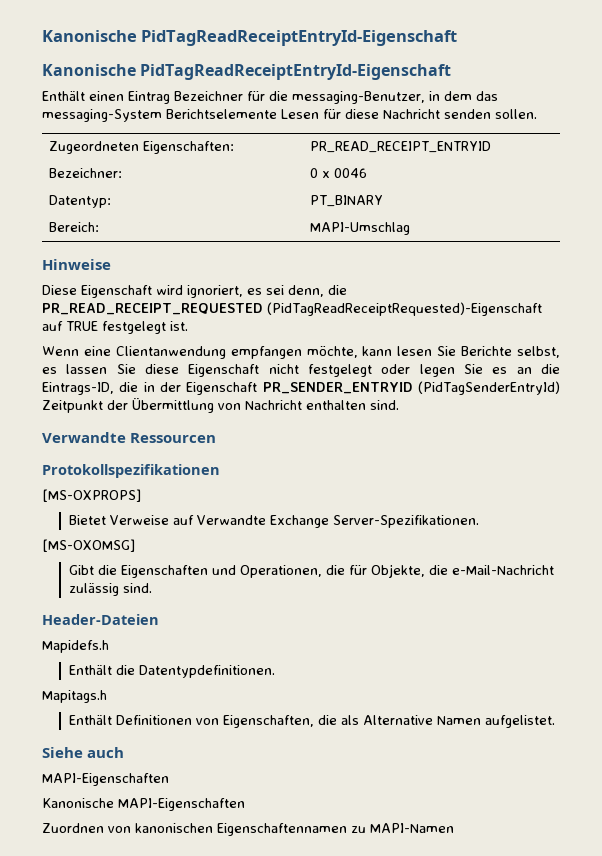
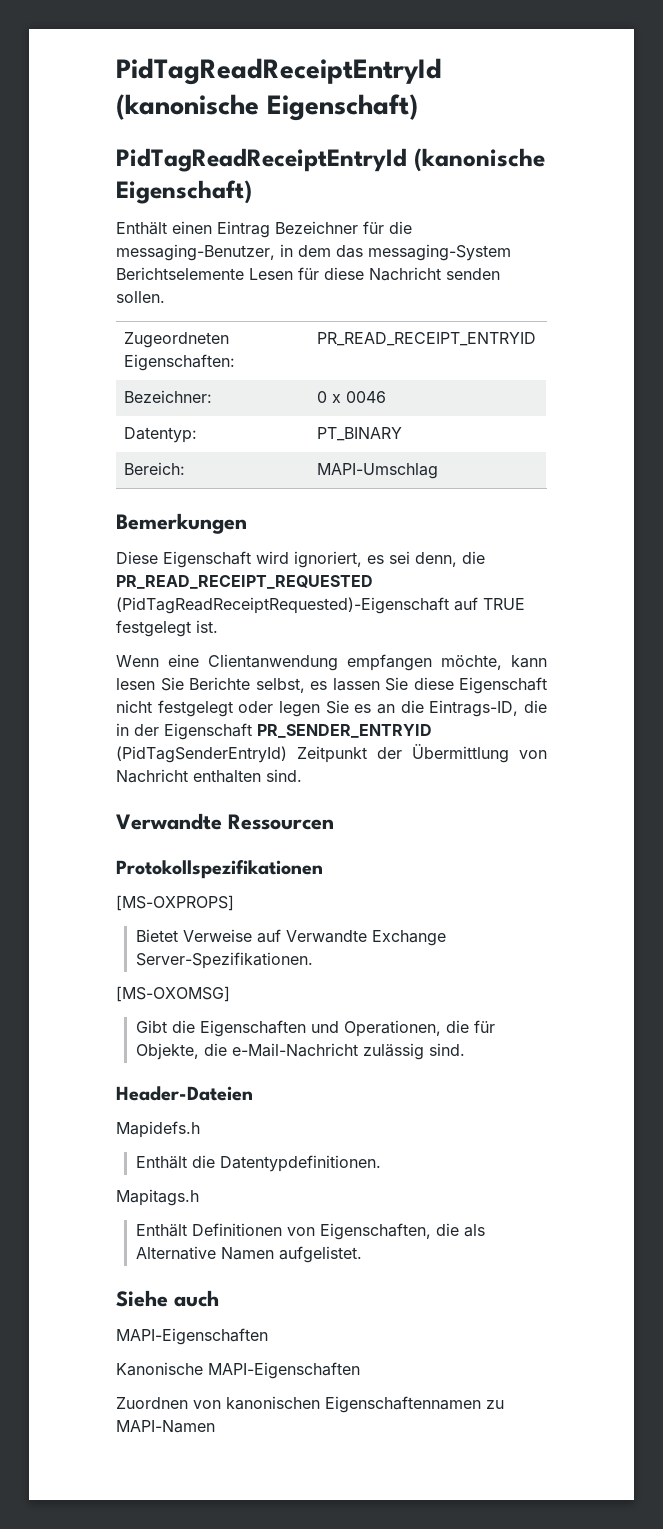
[42,30,458,46] [42,64,452,80] Kanonische PidTagReadReceiptEntryId-Eigenschaft // Kanonische PidTagReadReceiptEntryId-Eigenschaft -> [116,58,442,85] [116,94,418,121] [116,148,545,172] [116,180,252,204] PidTagReadReceiptEntryId (kanonische Eigenschaft) // PidTagReadReceiptEntryId (kanonische Eigenschaft)
[42,259,111,270] Hinweise -> [116,513,247,534] Bemerkungen

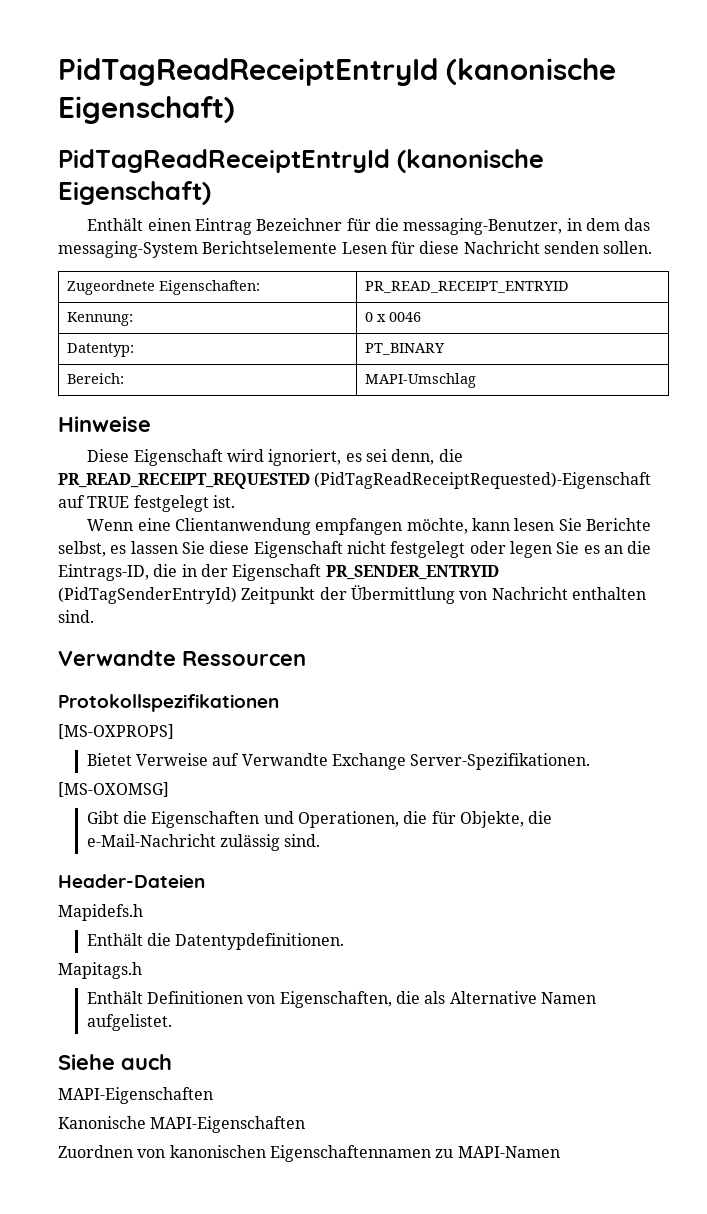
[124,332,230,348] Zugeordneten -> [67,280,156,295] Zugeordnete
[124,390,213,403] Bezeichner: -> [67,312,134,326] Kennung:
[116,513,247,534] Bemerkungen -> [58,416,151,432] Hinweise

